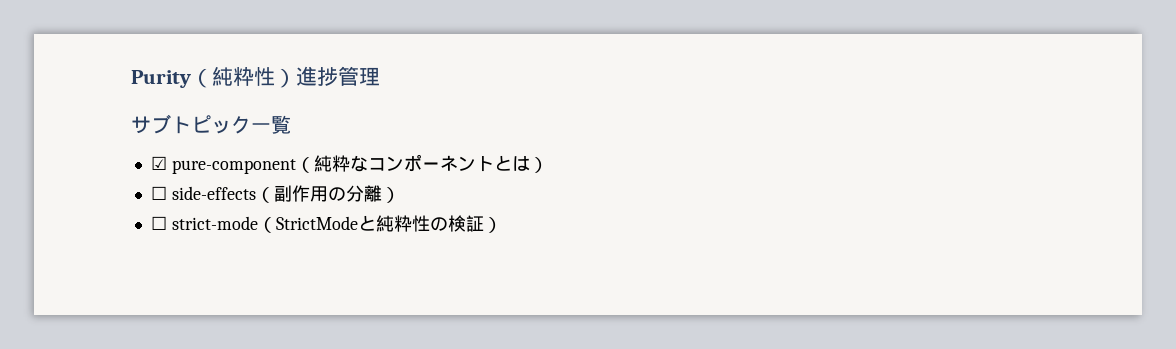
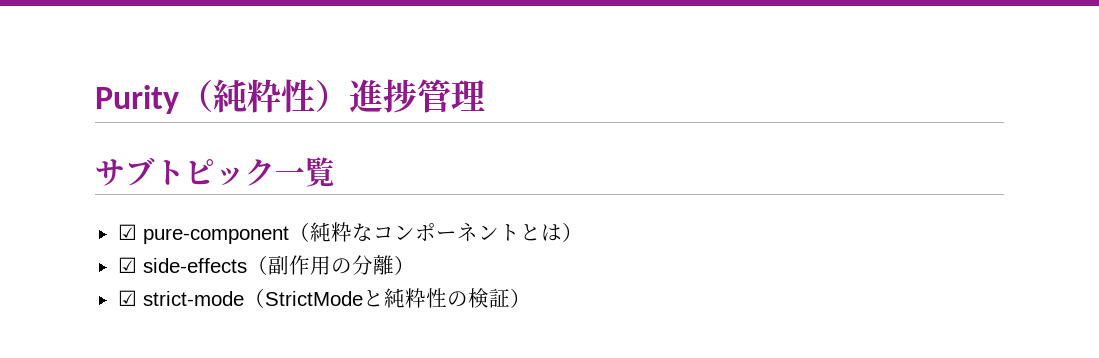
[150,186,167,200] ☐ -> [117,257,137,273] ☑
[150,216,167,230] ☐ -> [117,290,137,306] ☑

